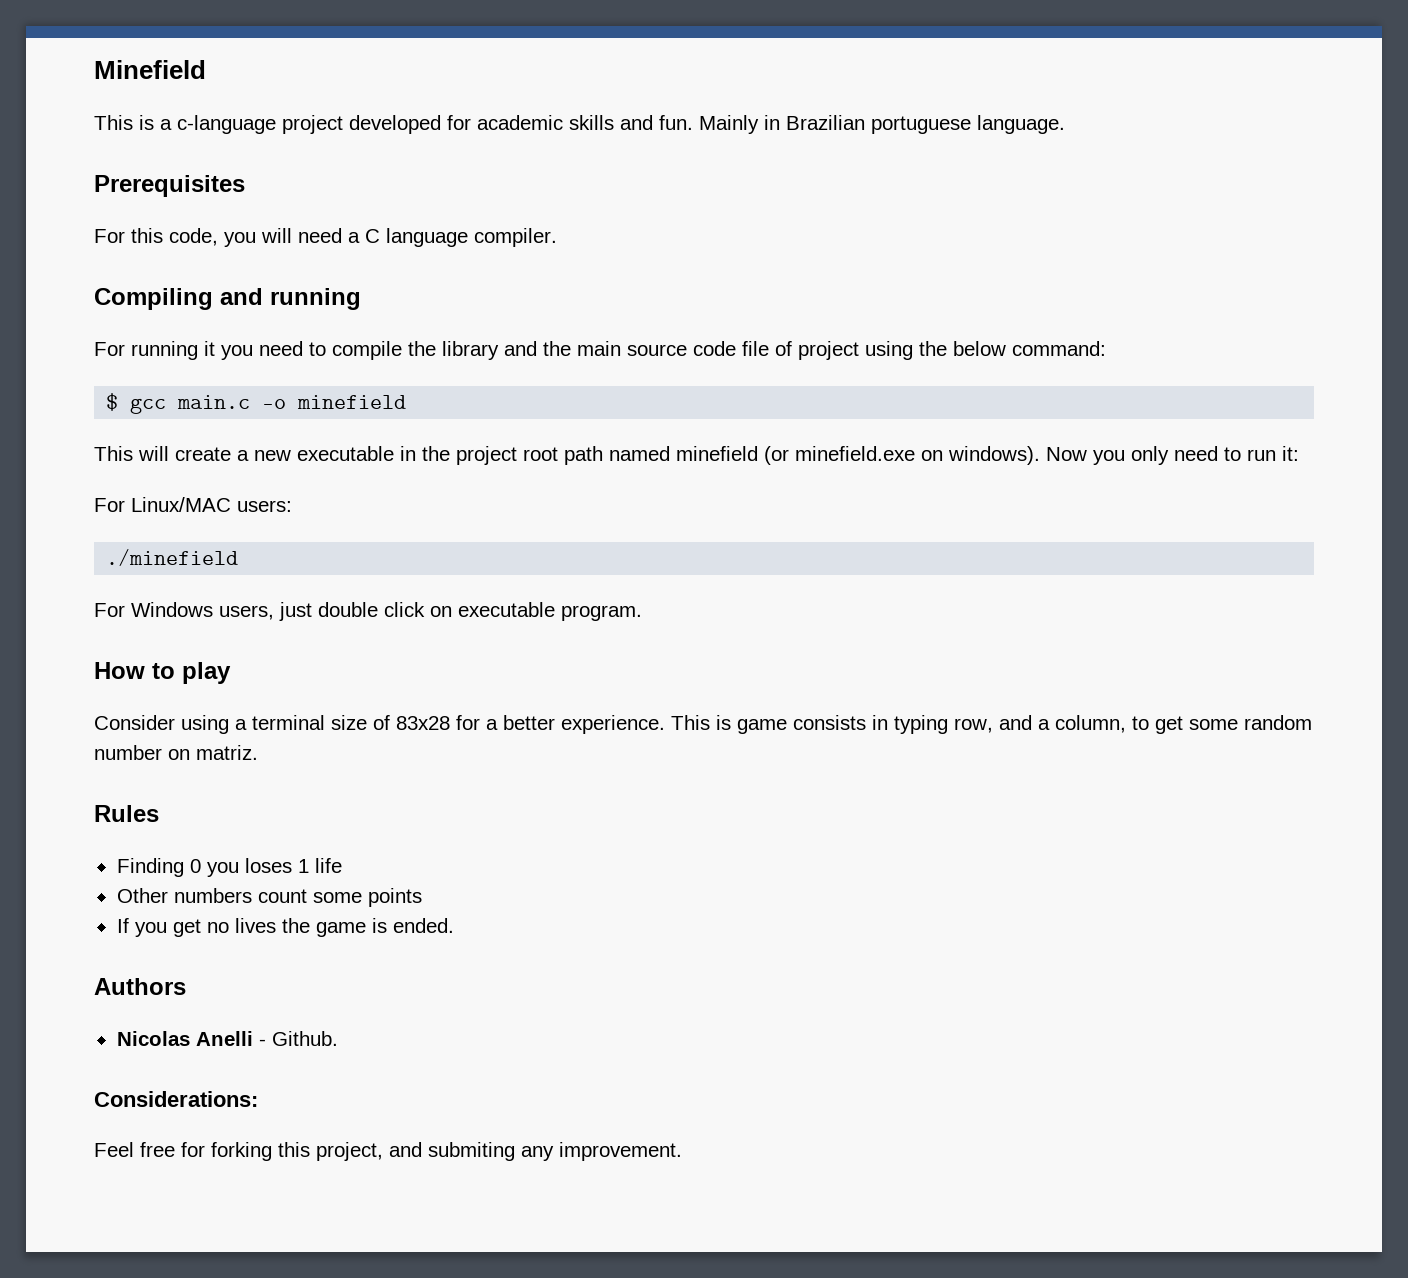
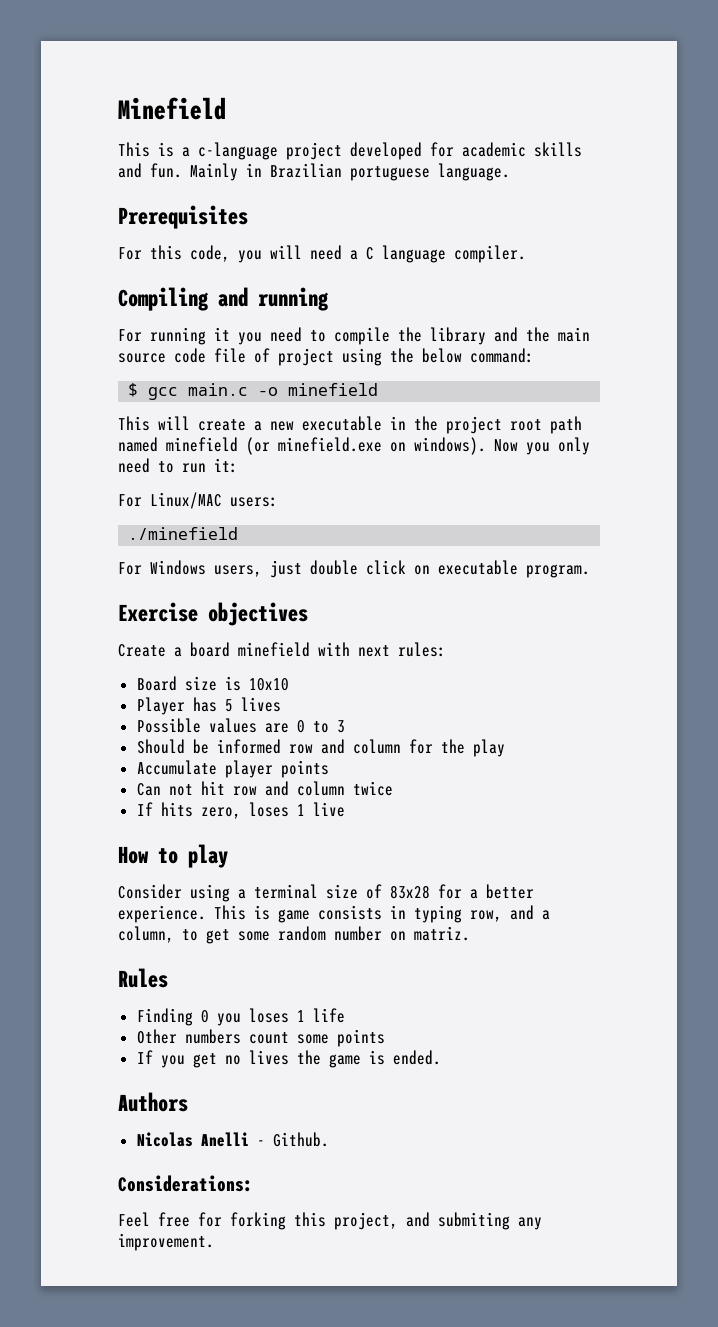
(642, 613) none -> [118,602,308,626] [118,642,446,657] [136,676,289,691] [136,697,281,715] [136,718,345,733] [136,739,505,757] [136,760,329,778] [136,781,393,796] [136,802,345,819] // Exercise objectives // Create a board minefield with next rules: // Board size is 10x10 // Player has 5 lives // Possible values are 0 to 3 // Should be informed row and column for the play // Accumulate player points // Can not hit row and column twice // If hits zero, loses 1 live

